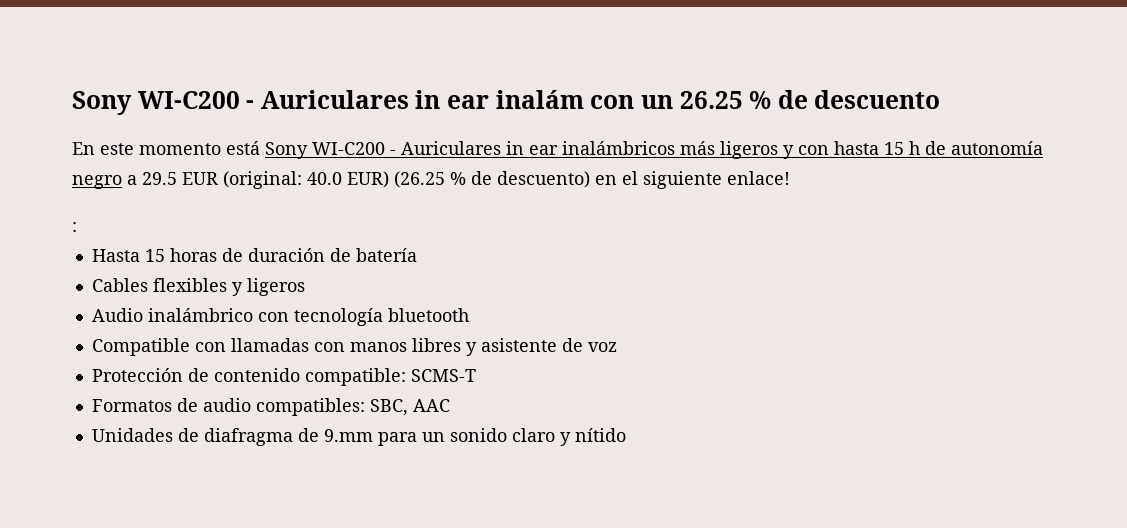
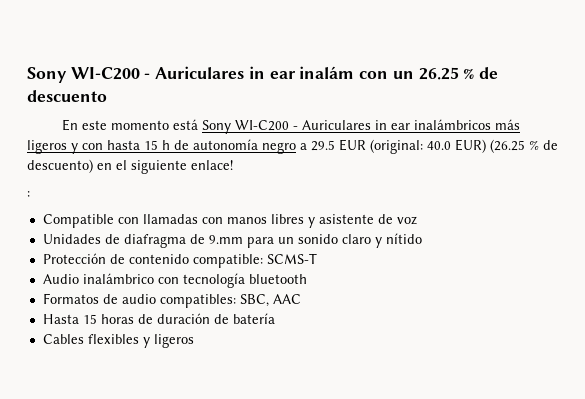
(77, 227) none -> [42,214,417,228] [42,233,422,248] [42,253,317,268] [42,273,307,288] [42,293,301,308] // Compatible con llamadas con manos libres y asistente de voz // Unidades de diafragma de 9.mm para un sonido claro y nítido // Protección de contenido compatible: SCMS-T // Audio inalámbrico con tecnología bluetooth // Formatos de audio compatibles: SBC, AAC
[91,308,469,326] [91,338,617,356] [91,368,476,386] [91,398,450,416] [91,428,626,446] // Audio inalámbrico con tecnología bluetooth // Compatible con llamadas con manos libres y asistente de voz // Protección de contenido compatible: SCMS-T // Formatos de audio compatibles: SBC, AAC // Unidades de diafragma de 9.mm para un sonido claro y nítido -> (194, 341) none

